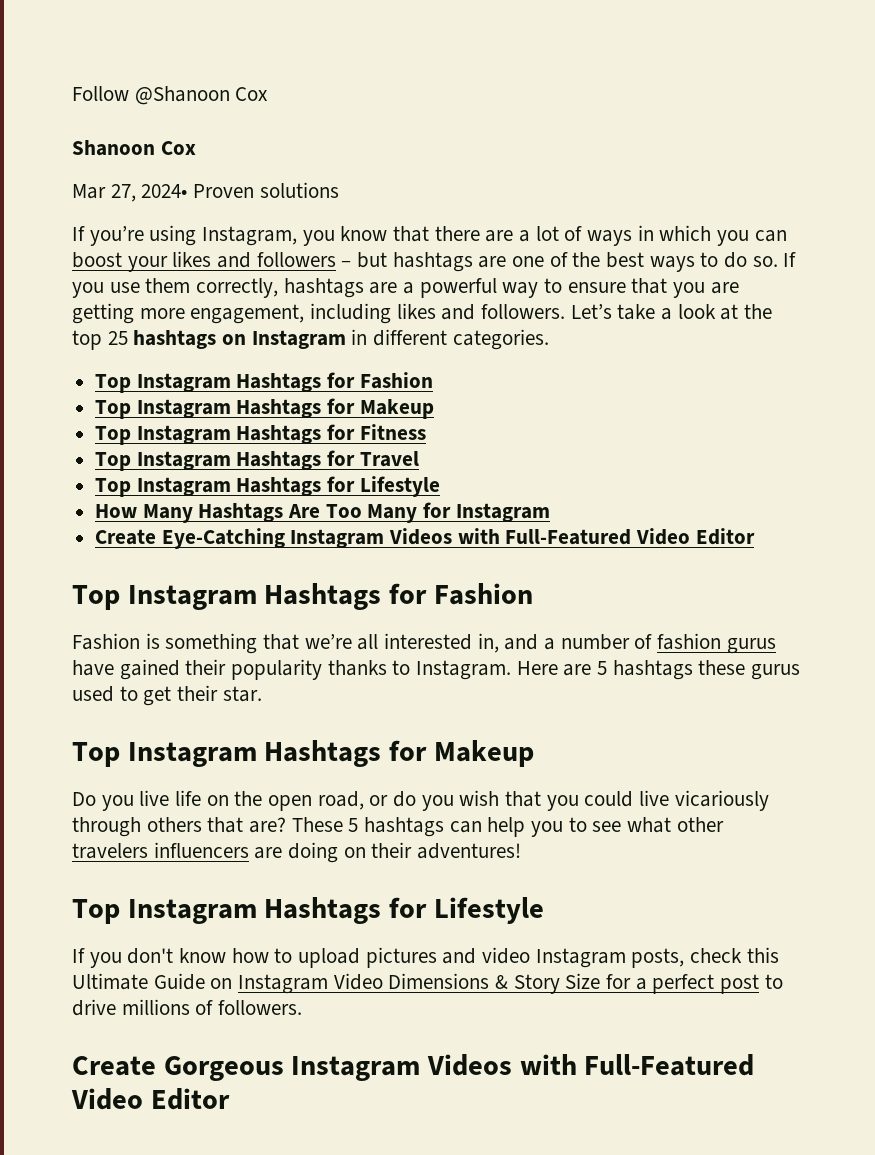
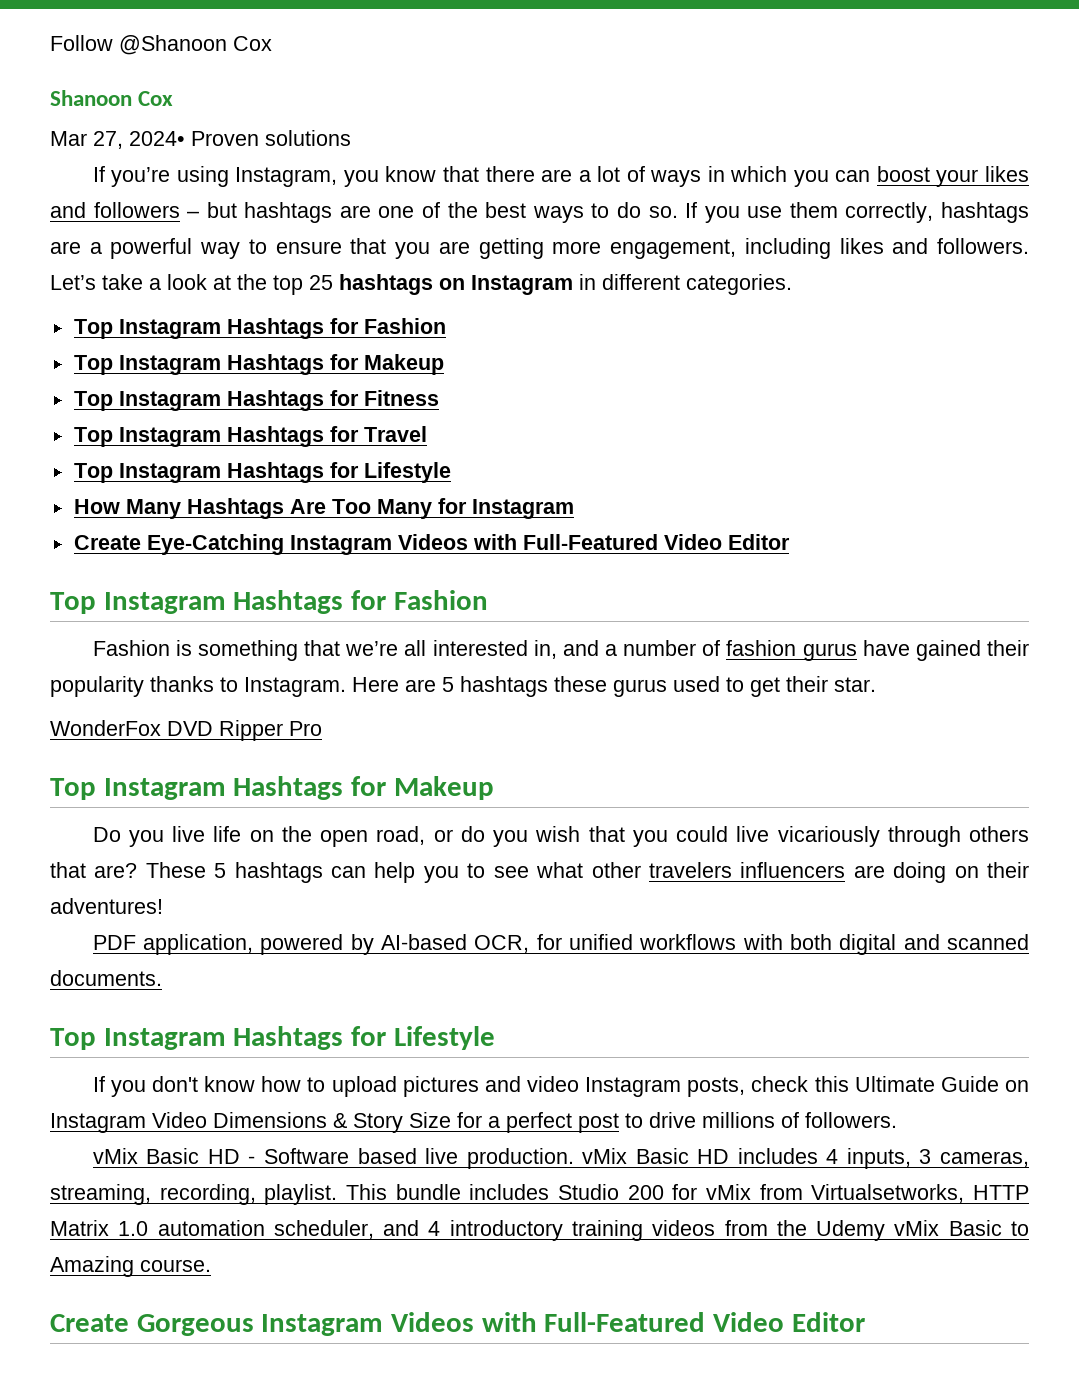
(262, 694) none -> [50,720,322,741] // WonderFox DVD Ripper Pro
(522, 851) none -> [92,934,1029,955] [50,970,162,986] // PDF application, powered by AI-based OCR, for unified workflows with both digital and scanned documents.
(303, 1007) none -> [92,1148,1029,1169] [50,1184,1029,1205] [50,1220,1030,1241] [50,1256,211,1277] // vMix Basic HD - Software based live production. vMix Basic HD includes 4 inputs, 3 cameras, streaming, recording, playlist. This bundle includes Studio 200 for vMix from Virtualsetworks, HTTP Matrix 1.0 automation scheduler, and 4 introductory training videos from the Udemy vMix Basic to Amazing course.

